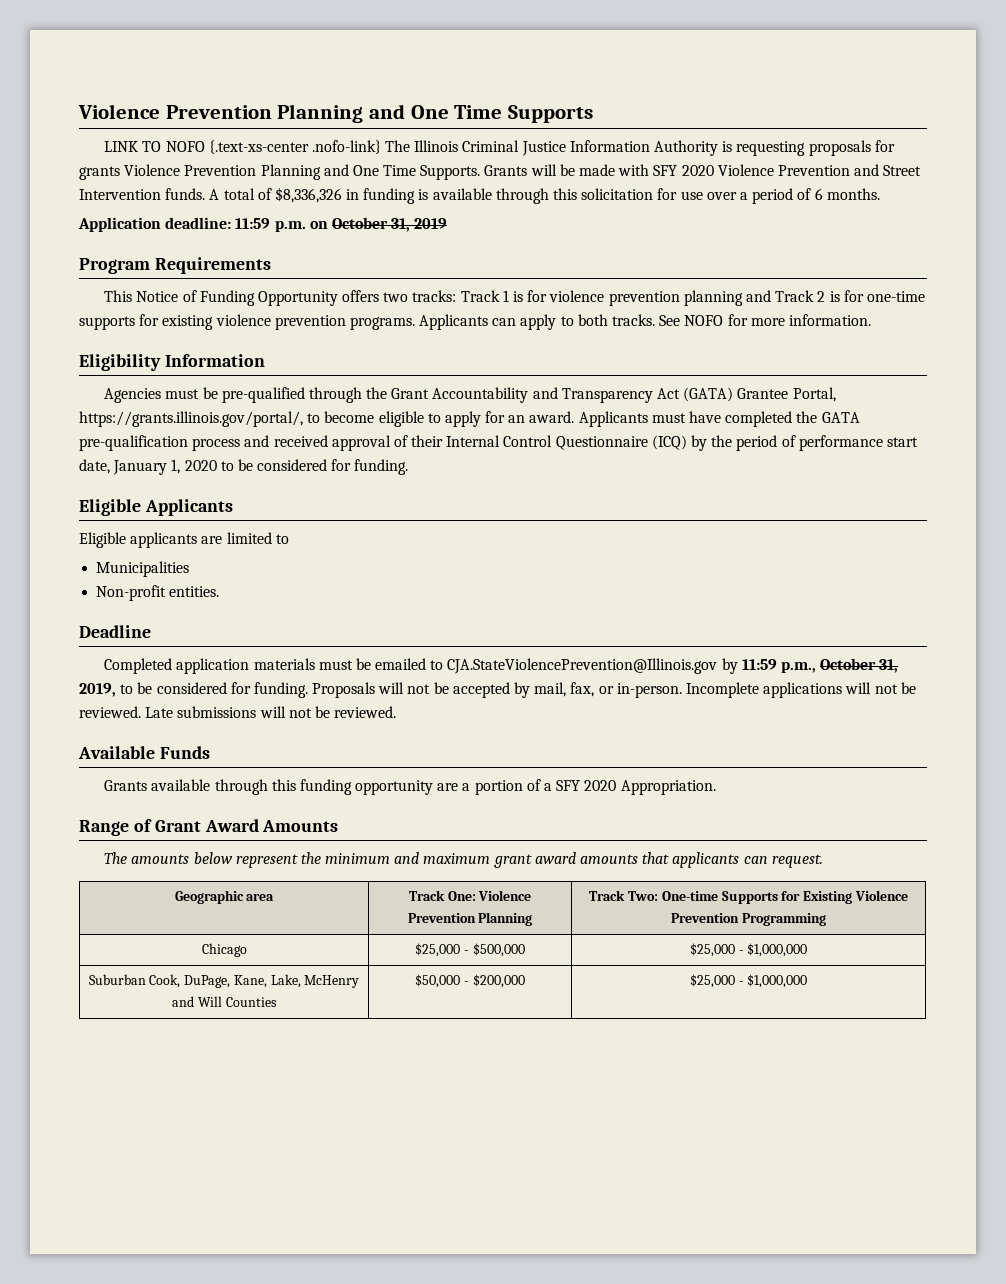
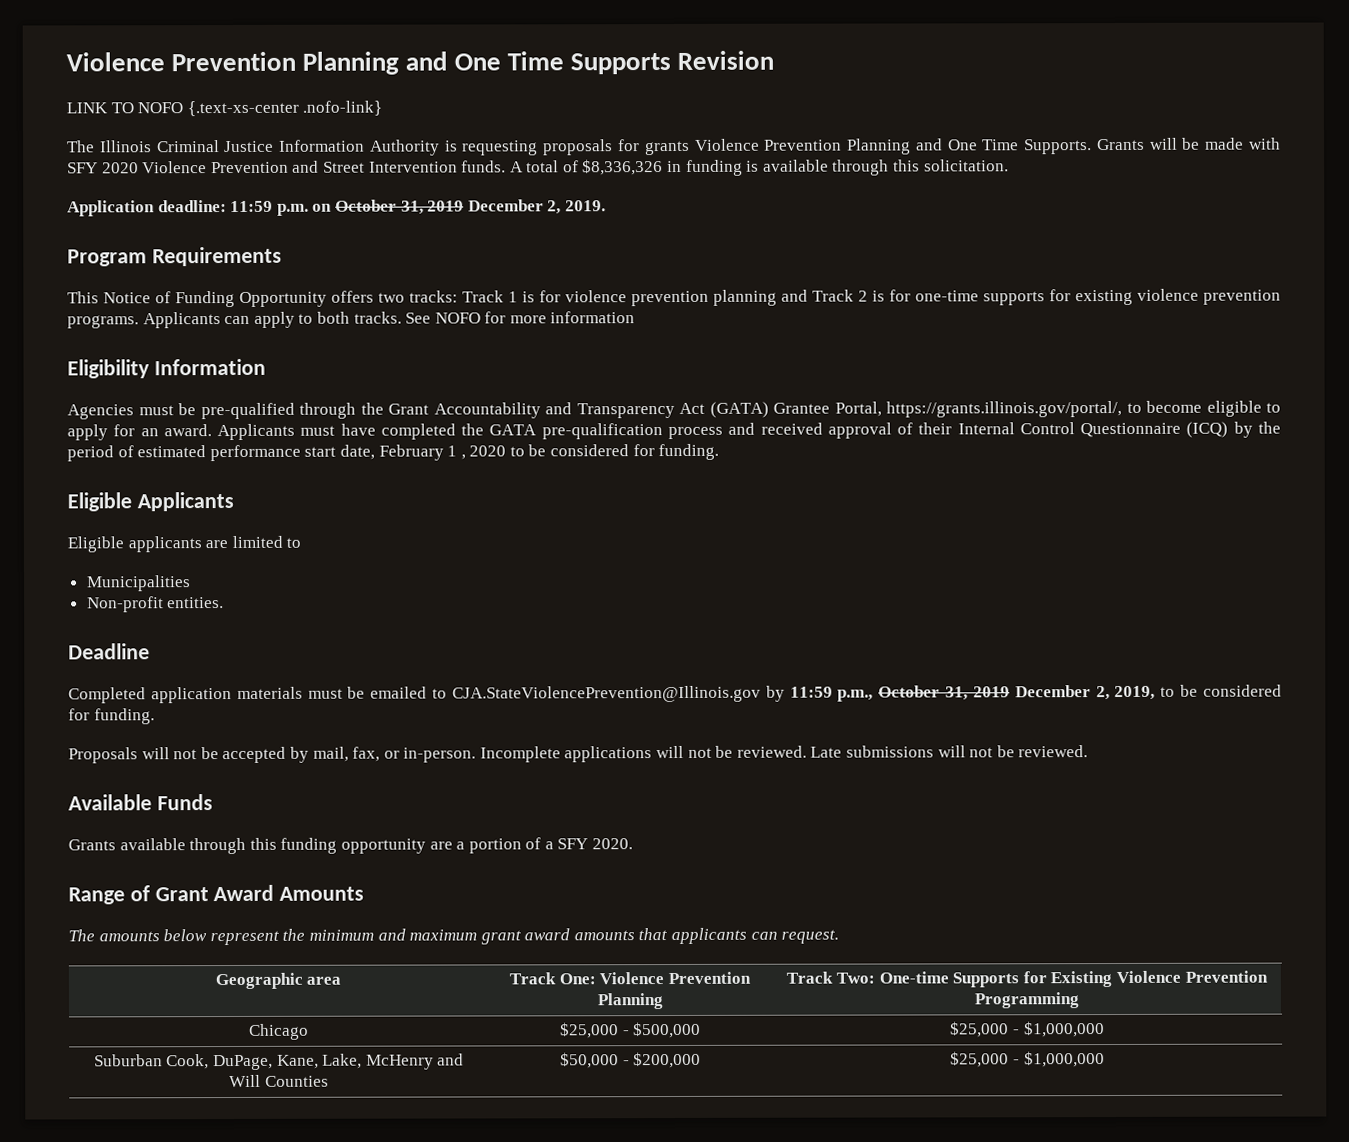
(594, 114) none -> [677,50,775,70] Revision
(381, 147) none -> (383, 108) //
[581,188,880,204] solicitation for use over a period of 6 months. -> [923,159,1009,172] solicitation.
(448, 223) none -> [467,199,606,215] December 2, 2019.
[788,314,871,326] information. -> [550,311,636,324] information
(796, 441) none -> [137,445,207,458] estimated
[113,459,181,475] January 1, -> [378,444,466,461] February 1 ,
(899, 666) none -> [972,685,1110,701] 2019 December 2,
(308, 690) none -> (155, 716) //
[584,780,716,795] 2020 Appropriation. -> [592,838,634,850] 2020.

